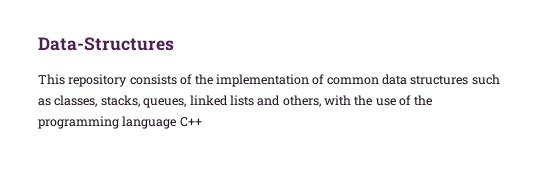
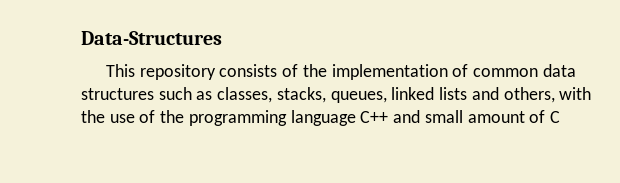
(202, 122) none -> [393,110,560,123] and small amount of C

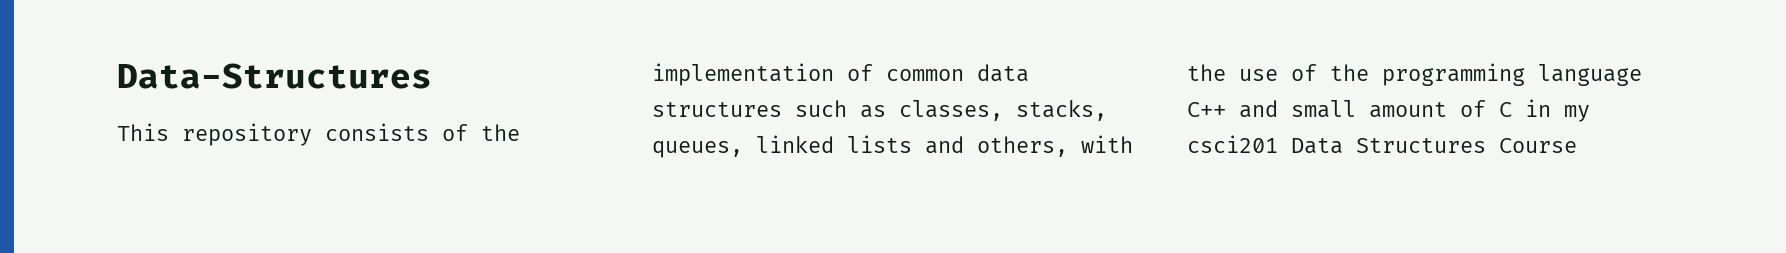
(560, 117) none -> [1525,99,1590,122] [1187,135,1577,154] in my csci201 Data Structures Course

